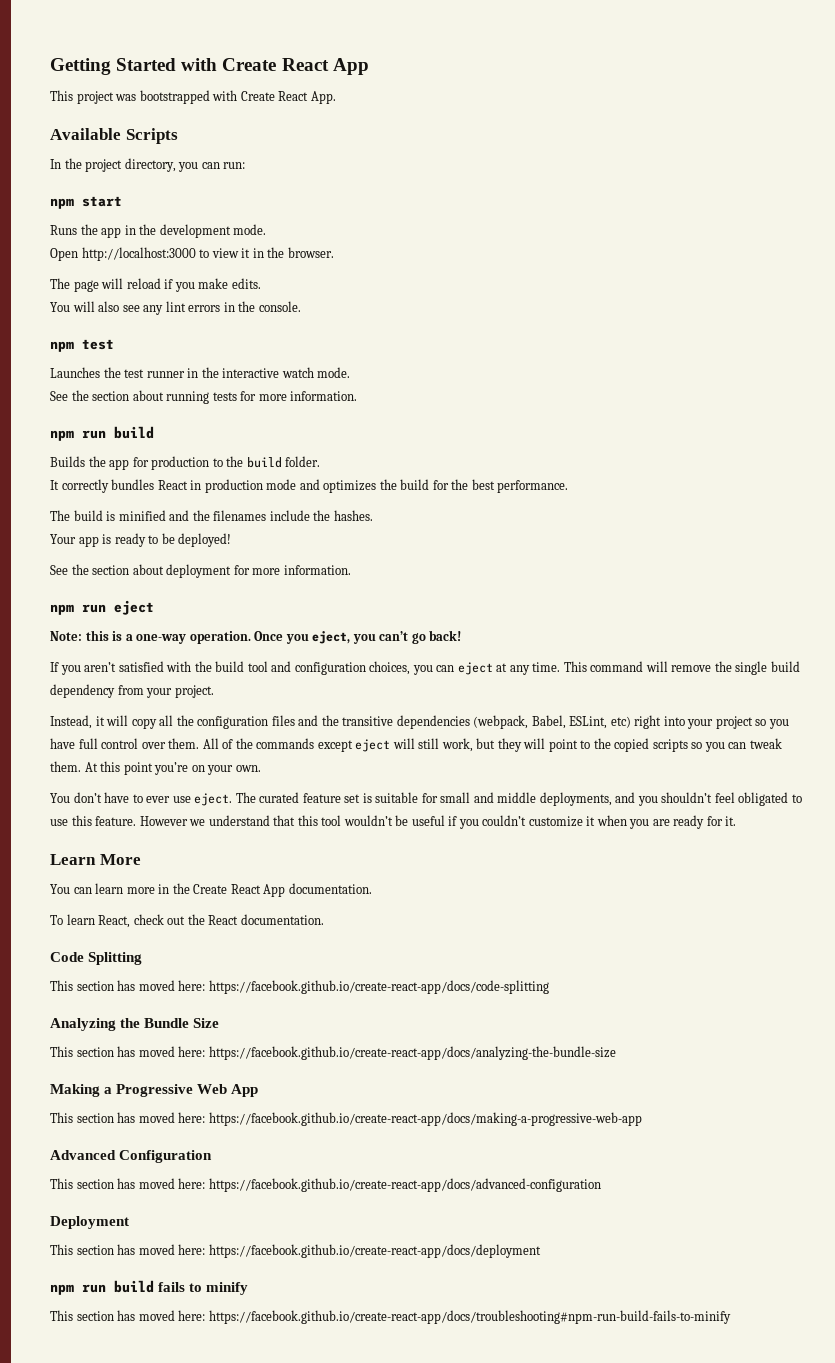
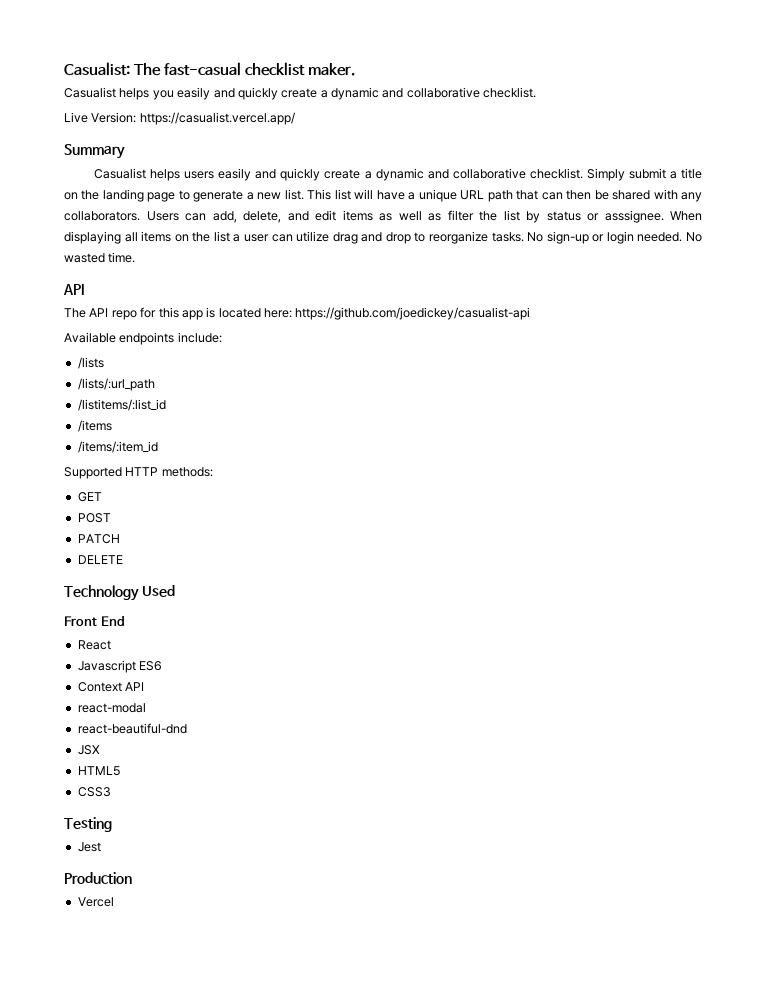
[50,58,369,75] [50,90,336,104] [50,128,178,144] [50,158,246,172] [50,196,122,209] [50,224,267,238] [50,247,334,261] [50,278,261,292] [50,301,301,315] [50,339,114,352] [50,367,351,378] [50,390,358,404] [50,426,154,441] [50,456,321,470] [50,479,569,493] [50,510,373,521] [50,533,232,547] [50,564,351,578] [50,600,154,615] [50,630,462,644] [50,661,800,675] [50,684,214,698] [50,715,789,729] [50,738,782,752] [50,761,261,775] [50,792,802,806] [50,815,737,829] [50,854,141,865] [50,883,372,897] [50,914,324,928] [50,952,143,965] [50,980,549,994] [50,1018,220,1031] [50,1046,616,1060] [50,1084,259,1097] [50,1112,642,1126] [50,1150,213,1163] [50,1178,601,1192] [50,1216,129,1229] [50,1244,541,1258] [50,1280,249,1295] [50,1310,731,1324] Getting Started with Create React App // This project was bootstrapped with Create React App. // Available Scripts // In the project directory, you can run: // npm start // Runs the app in the development mode. // Open http://localhost:3000 to view it in the browser. // The page will reload if you make edits. // You will also see any lint errors in the console. // npm test // Launches the test runner in the interactive watch mode. // See the section about running tests for more information. // npm run build // Builds the app for production to the build folder. // It correctly bundles React in production mode and optimizes the build for the best performance. // The build is minified and the filenames include the hashes. // Your app is ready to be deployed! // See the section about deployment for more information. // npm run eject // Note: this is a one-way operation. Once you eject, you can’t go back! // If you aren’t satisfied with the build tool and configuration choices, you can eject at any time. This command will remove the single build dependency from your project. // Instead, it will copy all the configuration files and the transitive dependencies (webpack, Babel, ESLint, etc) right into your project so you have full control over them. All of the commands except eject will still work, but they will point to the copied scripts so you can tweak them. At this point you’re on your own. // You don’t have to ever use eject. The curated feature set is suitable for small and middle deployments, and you shouldn’t feel obligated to use this feature. However we understand that this tool wouldn’t be useful if you couldn’t customize it when you are ready for it. // Learn More // You can learn more in the Create React App documentation. // To learn React, check out the React documentation. // Code Splitting // This section has moved here: https://facebook.github.io/create-react-app/docs/code-splitting // Analyzing the Bundle Size // This section has moved here: https://facebook.github.io/create-react-app/docs/analyzing-the-bundle-size // Making a Progressive Web App // This section has moved here: https://facebook.github.io/create-react-app/docs/making-a-progressive-web-app // Advanced Configuration // This section has moved here: https://facebook.github.io/create-react-app/docs/advanced-configuration // Deployment // This section has moved here: https://facebook.github.io/create-react-app/docs/deployment // npm run build fails to minify // This section has moved here: https://facebook.github.io/create-react-app/docs/troubleshooting#npm-run-build-fails-to-minify -> [64,62,355,76] [64,87,537,100] [64,112,295,125] [64,144,125,159] [94,168,703,181] [64,189,702,202] [64,210,702,223] [64,231,702,244] [64,252,136,263] [63,284,84,295] [64,307,531,320] [64,332,222,345] [77,357,104,369] [77,378,155,391] [77,399,166,411] [77,420,112,432] [77,441,158,453] [64,467,213,479] [77,492,102,502] [77,513,111,523] [77,534,120,544] [77,555,123,564] [64,585,175,601] [64,616,125,626] [77,640,111,650] [77,660,163,673] [77,682,145,692] [77,703,146,713] [77,723,187,734] [77,745,100,755] [77,766,120,776] [77,787,111,797] [64,817,112,832] [77,842,101,852] [64,872,132,884] [77,897,114,907] Casualist: The fast-casual checklist maker. // Casualist helps you easily and quickly create a dynamic and collaborative checklist. // Live Version: https://casualist.vercel.app/ // Summary // Casualist helps users easily and quickly create a dynamic and collaborative checklist. Simply submit a title on the landing page to generate a new list. This list will have a unique URL path that can then be shared with any collaborators. Users can add, delete, and edit items as well as filter the list by status or asssignee. When displaying all items on the list a user can utilize drag and drop to reorganize tasks. No sign-up or login needed. No wasted time. // API // The API repo for this app is located here: https://github.com/joedickey/casualist-api // Available endpoints include: // /lists // /lists/:url_path // /listitems/:list_id // /items // /items/:item_id // Supported HTTP methods: // GET // POST // PATCH // DELETE // Technology Used // Front End // React // Javascript ES6 // Context API // react-modal // react-beautiful-dnd // JSX // HTML5 // CSS3 // Testing // Jest // Production // Vercel

